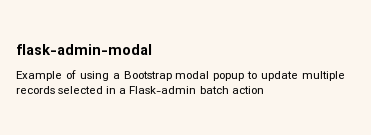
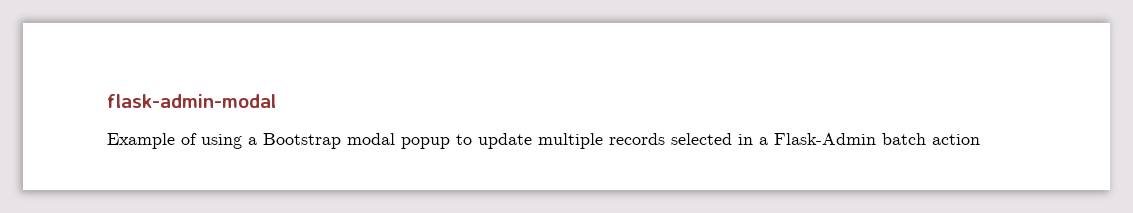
[129,86,197,94] Flask-admin -> [774,133,876,145] Flask-Admin

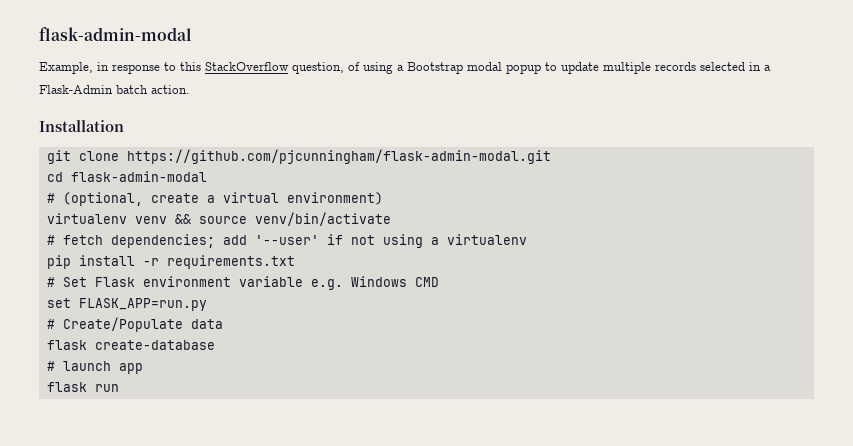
[107,94,276,108] [107,133,175,149] flask-admin-modal // Example -> [39,27,192,41] [39,62,344,74] flask-admin-modal // Example, in response to this StackOverflow question,
[932,134,980,145] action -> [151,85,190,94] [39,120,124,132] [46,149,551,164] [46,171,207,182] [46,192,383,206] [46,212,391,226] [46,234,527,248] [46,255,295,269] [46,276,439,290] [46,298,207,311] [46,317,223,332] [46,340,215,350] [46,361,143,374] [46,382,119,392] action. // Installation // git clone https://github.com/pjcunningham/flask-admin-modal.git // cd flask-admin-modal // # (optional, create a virtual environment) // virtualenv venv && source venv/bin/activate // # fetch dependencies; add '--user' if not using a virtualenv // pip install -r requirements.txt // # Set Flask environment variable e.g. Windows CMD // set FLASK_APP=run.py // # Create/Populate data // flask create-database // # launch app // flask run

